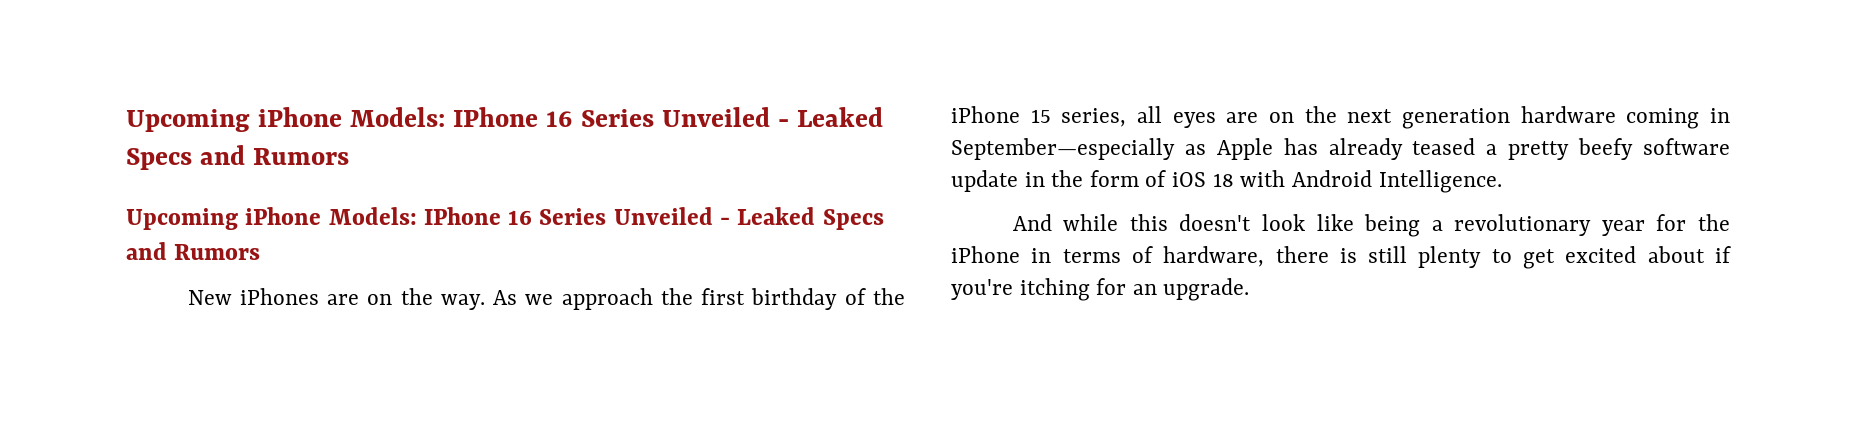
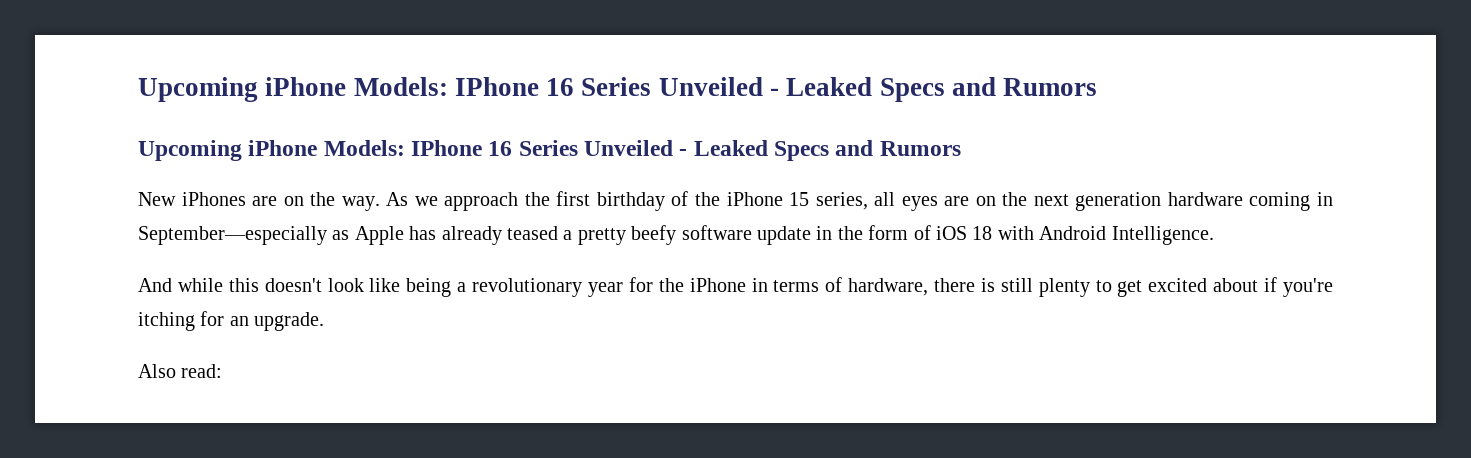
(1250, 289) none -> [138,364,223,378] // Also read:

